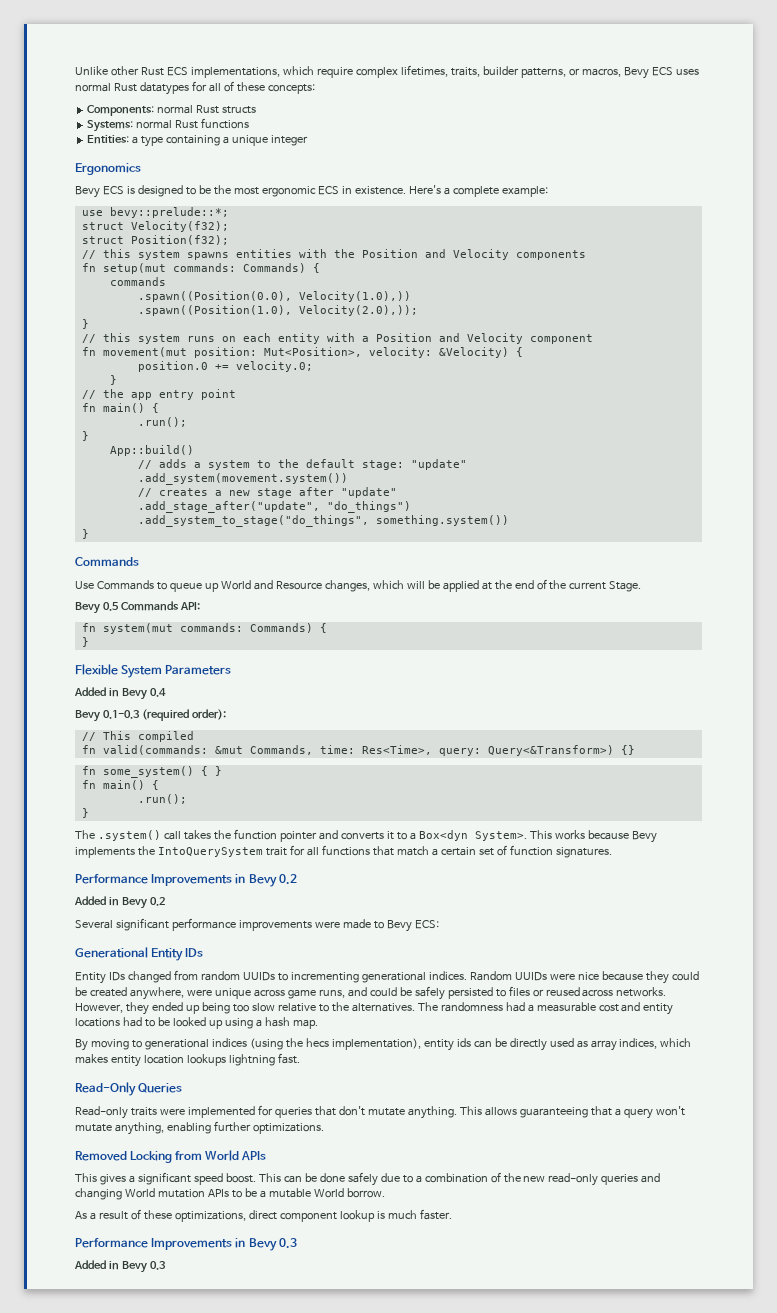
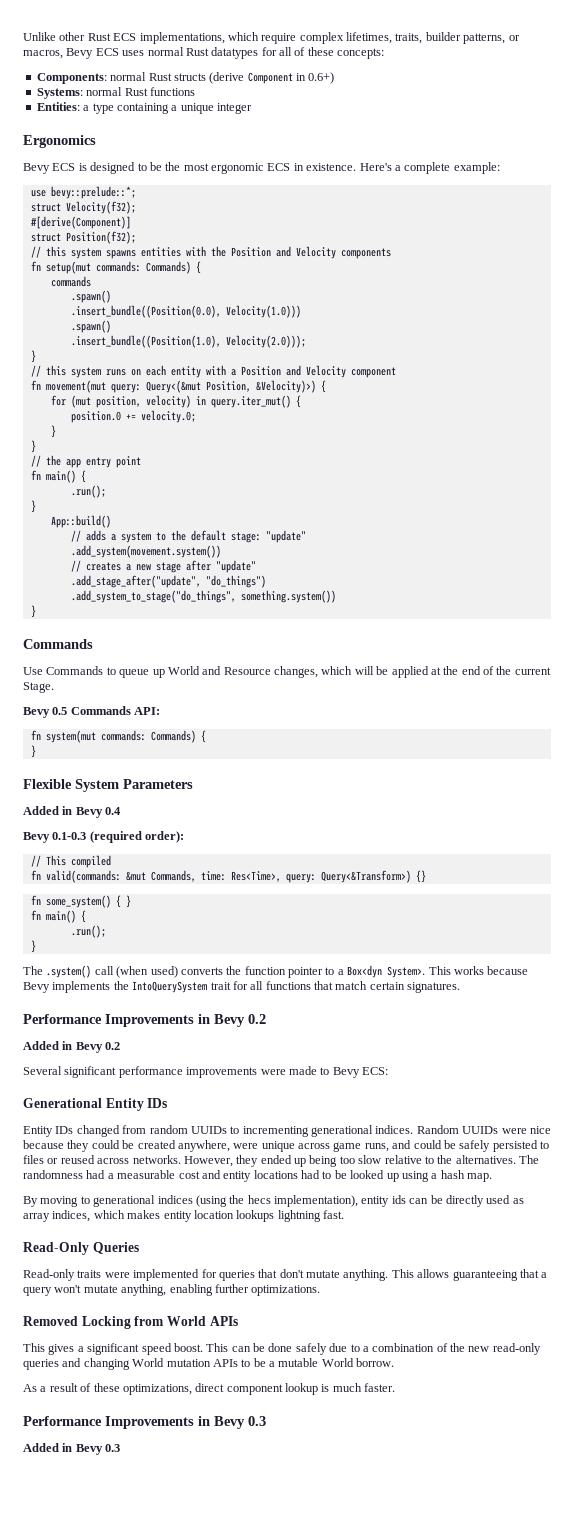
(257, 110) none -> [209,72,335,84] (derive Component in 0.6+)
(229, 226) none -> [30,216,131,229] // #[derive(Component)]
[137,291,411,302] [137,305,418,316] .spawn((Position(0.0), Velocity(1.0),)) // .spawn((Position(1.0), Velocity(2.0),)); -> [70,290,111,303] [70,305,301,318] [70,320,111,333] [70,335,306,348] .spawn() // .insert_bundle((Position(0.0), Velocity(1.0))) // .spawn() // .insert_bundle((Position(1.0), Velocity(2.0)));
[193,347,509,358] position: Mut<Position>, velocity: &Velocity) -> [110,380,326,393] [50,395,291,408] query: Query<(&mut Position, &Velocity)>) { // for (mut position, velocity) in query.iter_mut()
(117, 380) none -> [30,440,36,453] // }
[183,829,394,842] takes the function pointer and converts it -> [116,966,323,978] (when used) converts the function pointer
[431,845,553,856] a certain set of function -> [369,982,405,990] certain

